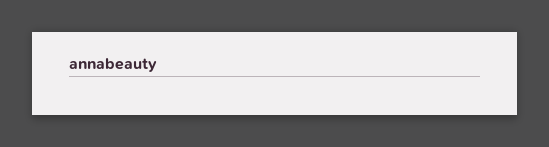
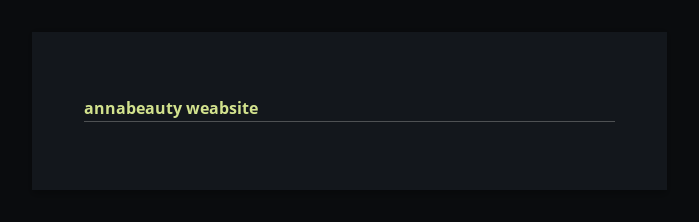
(157, 65) none -> [186,101,259,114] weabsite

